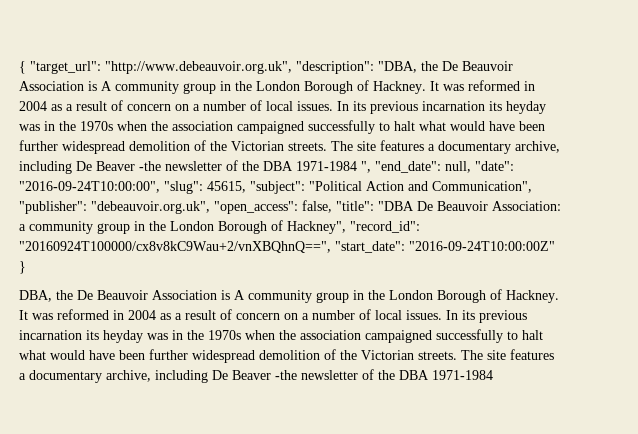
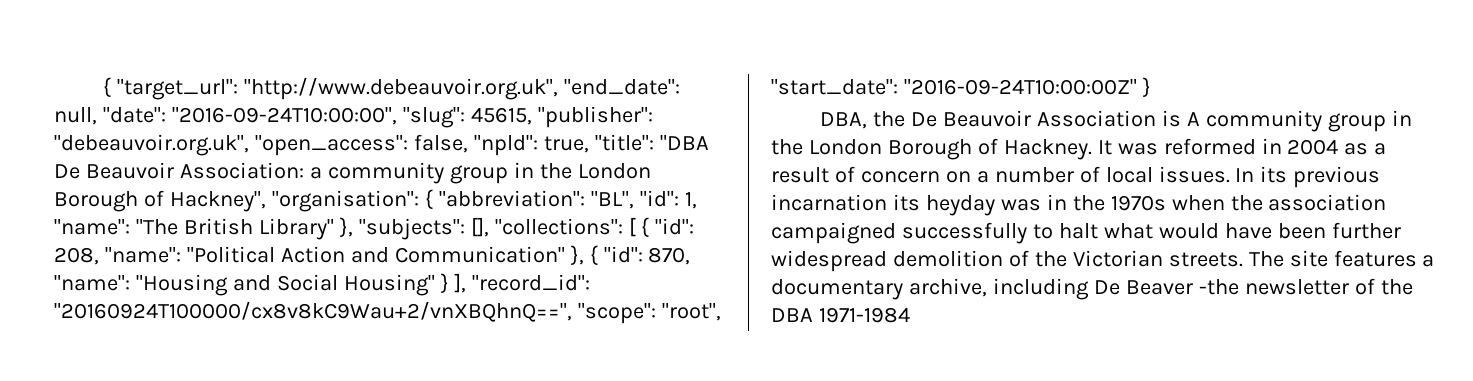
[296,61,513,74] [19,80,535,94] [19,100,546,114] [19,120,545,134] [19,140,560,154] [19,160,371,174] "description": "DBA, the De Beauvoir Association is A community group in the London Borough of Hackney. It was reformed in 2004 as a result of concern on a number of local issues. In its previous incarnation its heyday was in the 1970s when the association campaigned successfully to halt what would have been further widespread demolition of the Victorian streets. The site features a documentary archive, including De Beaver -the newsletter of the DBA 1971-1984 ", -> (559, 88) none
[250,181,532,194] "subject": "Political Action and Communication", -> (532, 116) none
(332, 206) none -> [473,135,589,156] "npld": true,
[350,221,420,233] [19,241,331,253] "record_id": "20160924T100000/cx8v8kC9Wau+2/vnXBQhnQ==", -> [271,189,697,212] [54,217,695,240] [54,245,691,266] [54,273,590,296] [54,301,721,324] "organisation": { "abbreviation": "BL", "id": 1, "name": "The British Library" }, "subjects": [], "collections": [ { "id": 208, "name": "Political Action and Communication" }, { "id": 870, "name": "Housing and Social Housing" } ], "record_id": "20160924T100000/cx8v8kC9Wau+2/vnXBQhnQ==", "scope": "root",

